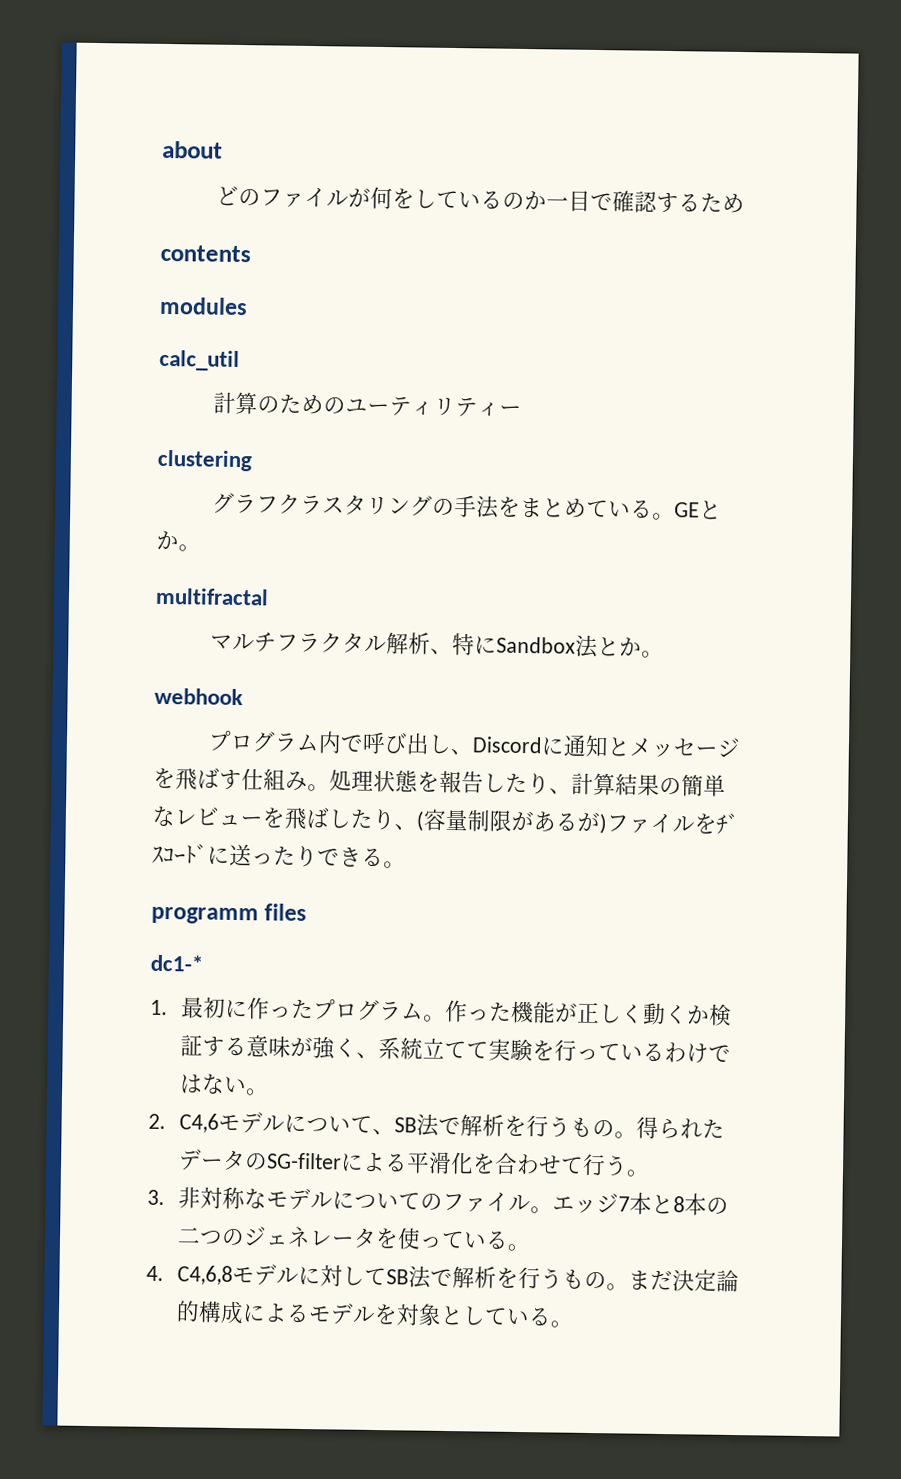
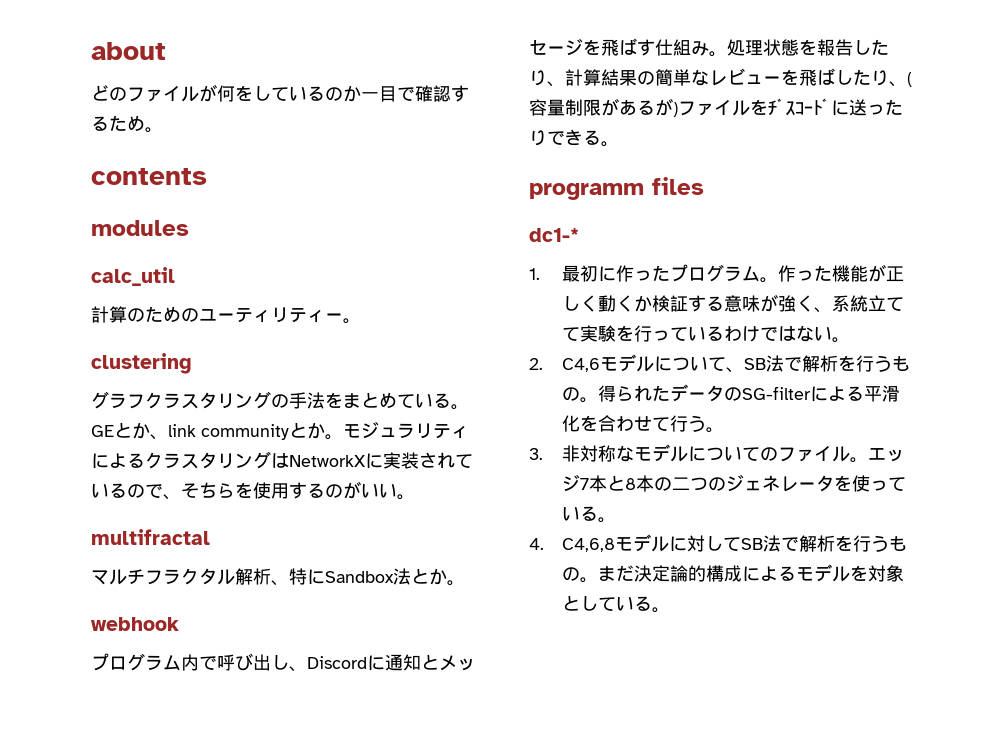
(745, 203) none -> [145,127,163,133] 。
(522, 409) none -> [343,318,361,324] 。
(179, 540) none -> [150,422,469,440] [91,451,473,469] [91,481,397,500] 、link communityとか。モジュラリティによるクラスタリングはNetworkXに実装されているので、そちらを使用するのがいい

